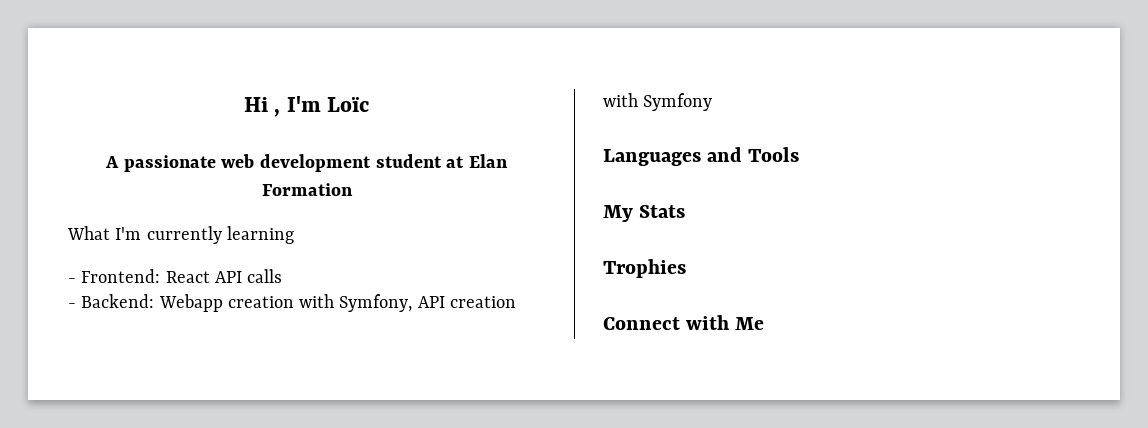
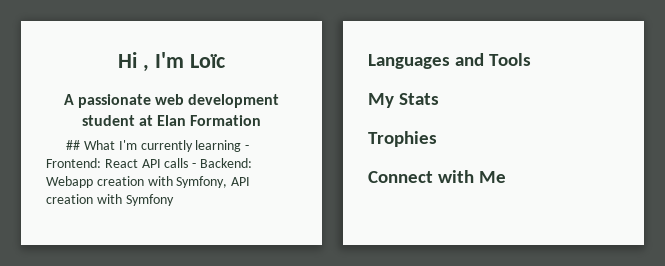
(353, 189) none -> [66,140,81,150] ##
(294, 235) // -> (242, 146) none
(283, 276) // -> (189, 163) none

